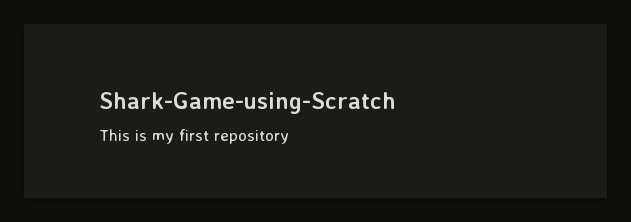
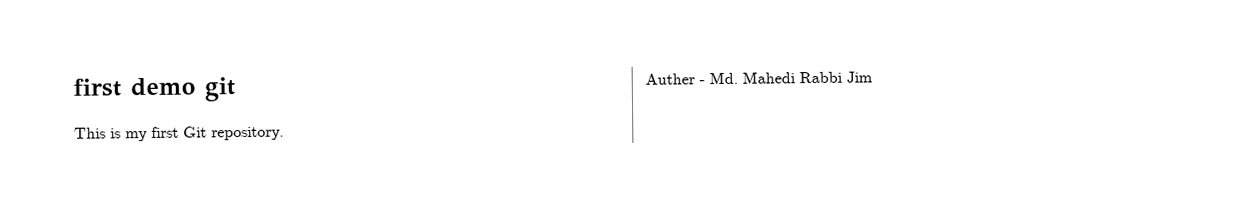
[99,92,396,114] Shark-Game-using-Scratch -> [73,77,236,102] first demo git
[214,130,289,144] repository -> [183,126,284,141] [645,71,873,85] Git repository. // Auther - Md. Mahedi Rabbi Jim

